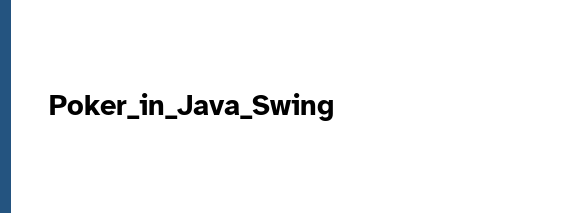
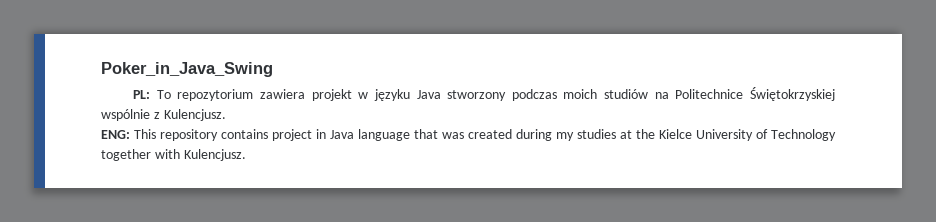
(334, 107) none -> [133,87,835,101] [101,109,226,121] [101,129,836,141] [101,149,246,161] // PL: To repozytorium zawiera projekt w języku Java stworzony podczas moich studiów na Politechnice Świętokrzyskiej wspólnie z Kulencjusz. // ENG: This repository contains project in Java language that was created during my studies at the Kielce University of Technology together with Kulencjusz.

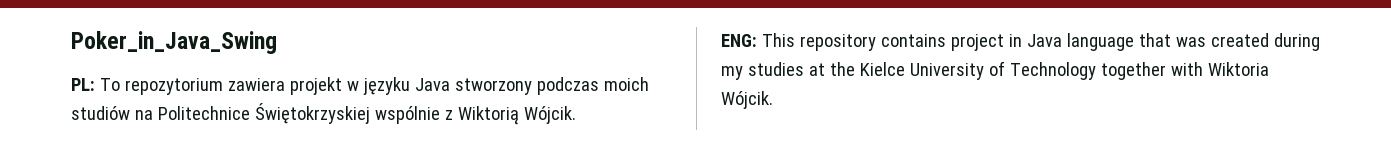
[163,109,226,121] Kulencjusz. -> [457,106,576,125] Wiktorią Wójcik.
[183,149,246,161] Kulencjusz. -> [1207,62,1269,76] [721,91,773,109] Wiktoria Wójcik.

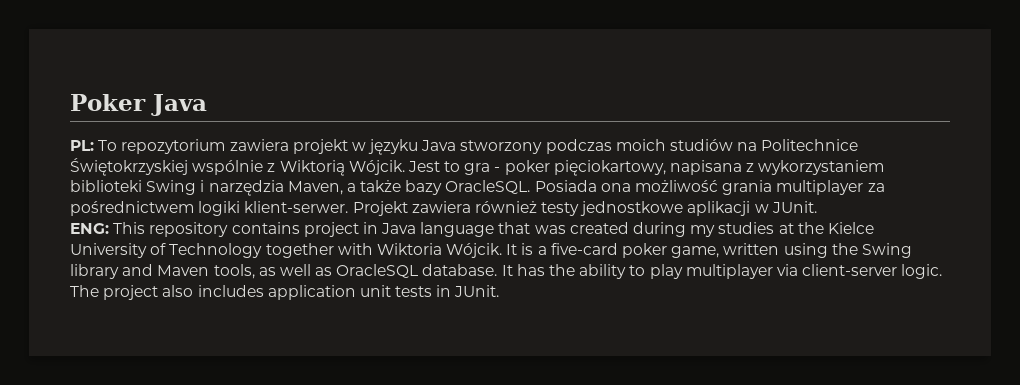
[71,31,277,54] Poker_in_Java_Swing -> [70,94,207,116] Poker Java
(576, 115) none -> [407,160,885,176] [70,180,885,196] [70,201,817,216] Jest to gra - poker pięciokartowy, napisana z wykorzystaniem biblioteki Swing i narzędzia Maven, a także bazy OracleSQL. Posiada ona możliwość grania multiplayer za pośrednictwem logiki klient-serwer. Projekt zawiera również testy jednostkowe aplikacji w JUnit.
(773, 100) none -> [506,243,912,258] [70,264,943,279] [70,285,500,300] It is a five-card poker game, written using the Swing library and Maven tools, as well as OracleSQL database. It has the ability to play multiplayer via client-server logic. The project also includes application unit tests in JUnit.

